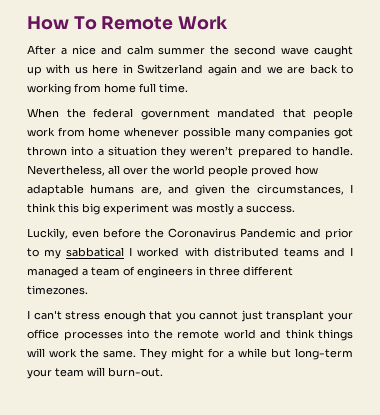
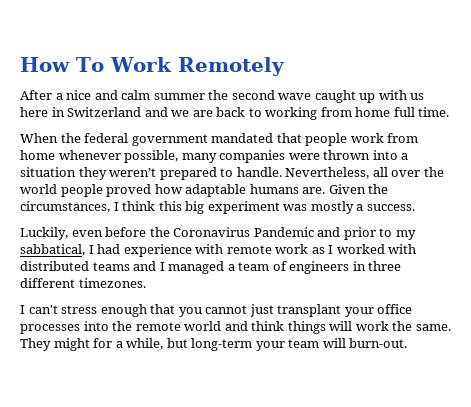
[101,16,174,30] Remote -> (104, 64) none
(229, 23) none -> [177,57,285,76] Remotely
[207,64,237,76] again -> (142, 112) none
[182,127,231,139] possible -> [124,150,179,163] possible,
[334,128,354,139] got -> [288,153,320,160] were
[140,184,226,196] are, and given -> [302,184,366,194] are. Given
[66,247,125,257] sabbatical -> [20,244,325,257] sabbatical, I had experience with remote work as
[238,348,267,358] while -> [126,338,164,350] while,

